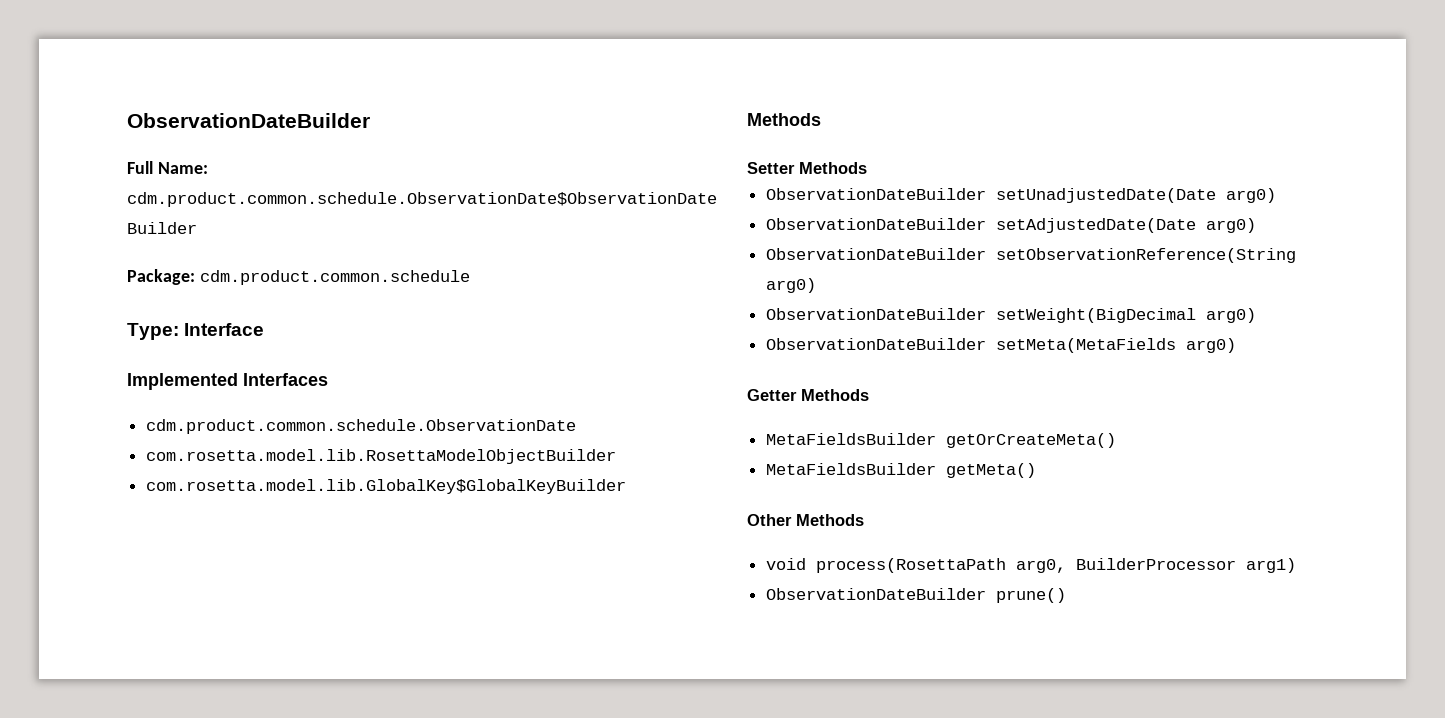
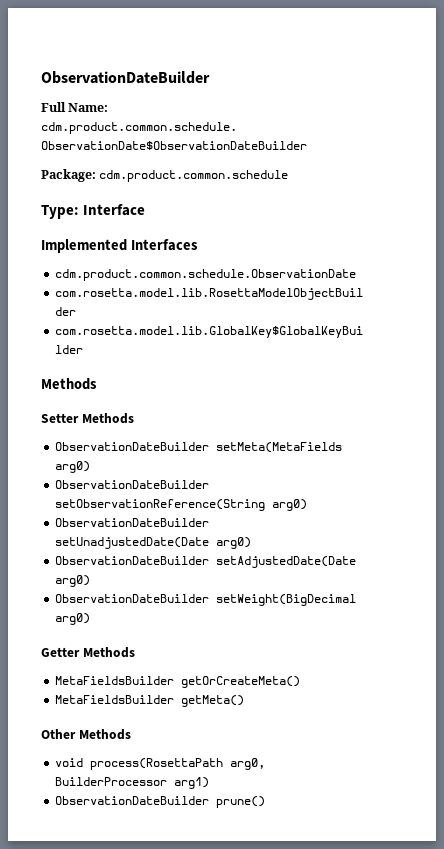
(867, 168) none -> [54,442,342,453] [54,461,90,473] [54,480,209,489] [54,499,307,511] // ObservationDateBuilder setMeta(MetaFields arg0) // ObservationDateBuilder setObservationReference(String arg0)
[766,248,1297,263] [766,278,817,293] // ObservationDateBuilder setObservationReference(String arg0) -> (90, 581) none
[766,338,1237,353] // ObservationDateBuilder setMeta(MetaFields arg0) -> (90, 619) none

